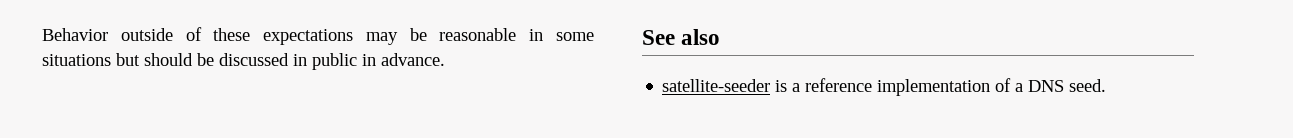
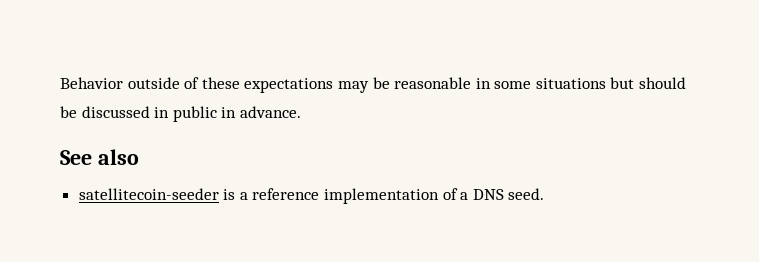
[662,79,771,92] satellite-seeder -> [78,188,219,200] satellitecoin-seeder

